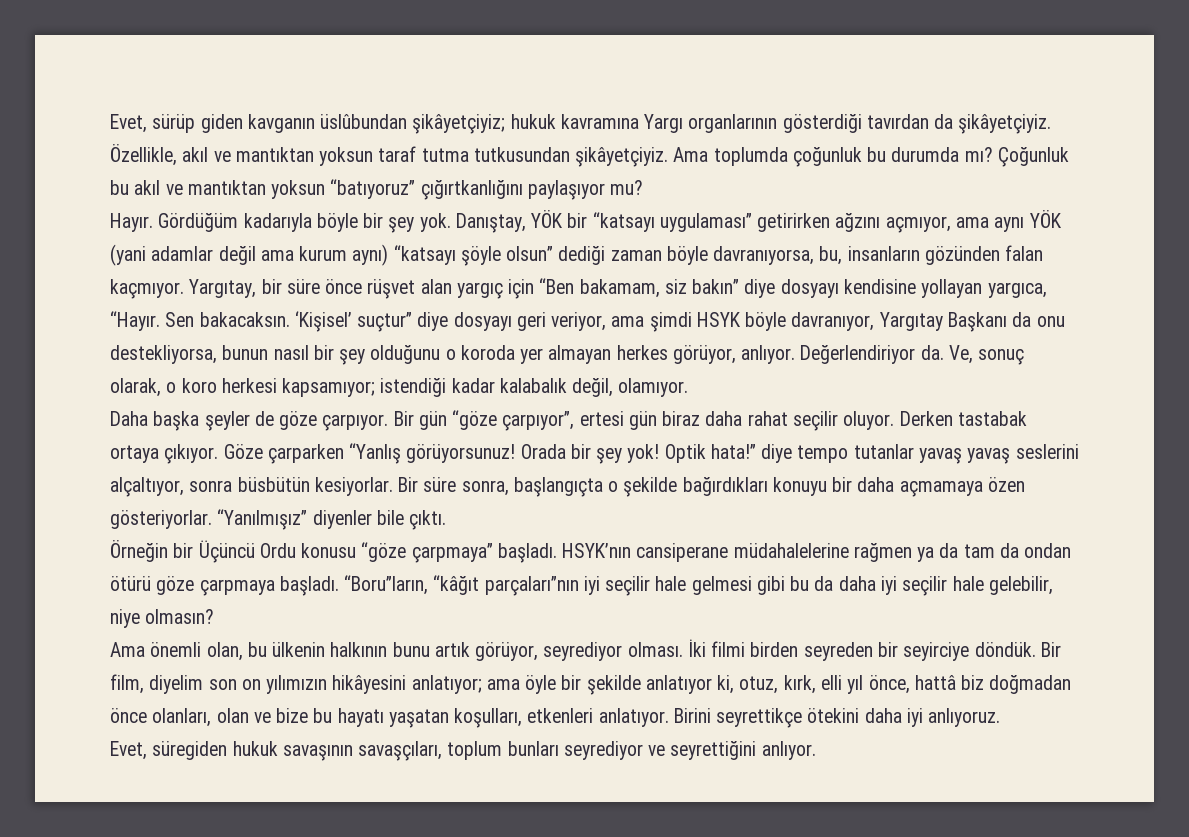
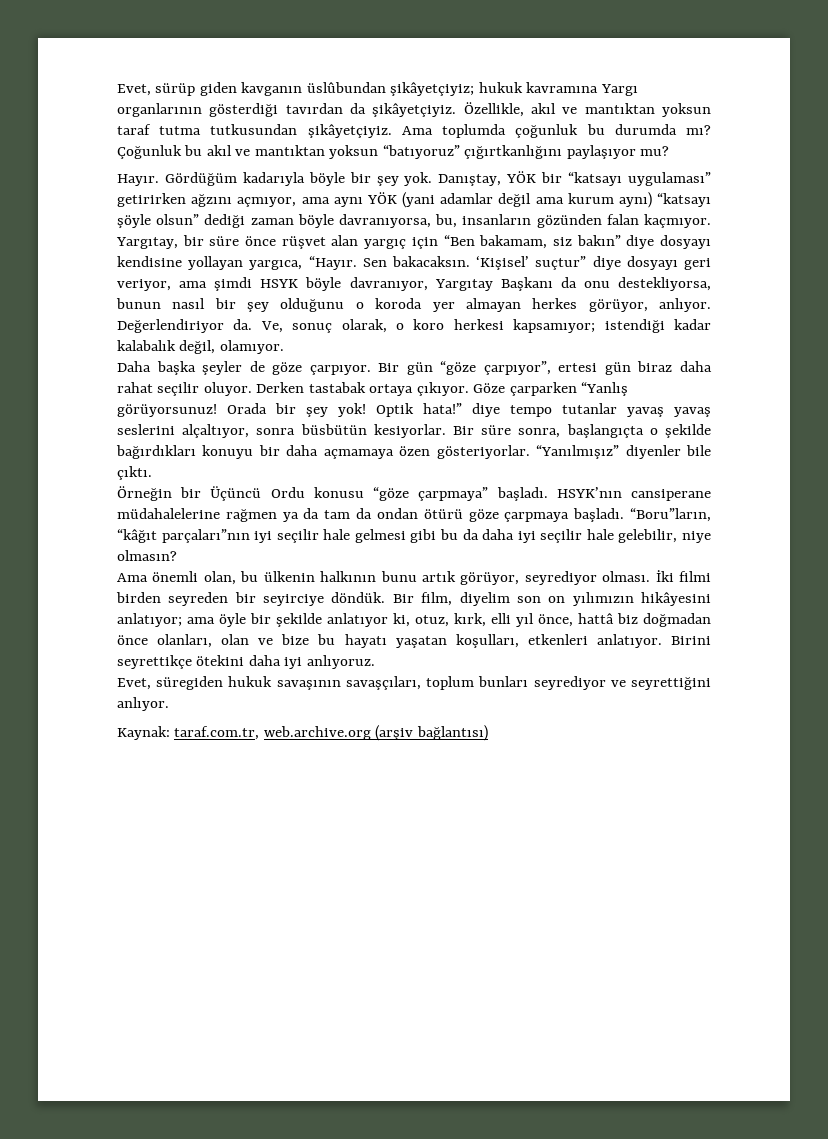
(816, 750) none -> [117,725,488,741] // Kaynak: taraf.com.tr, web.archive.org (arşiv bağlantısı)

